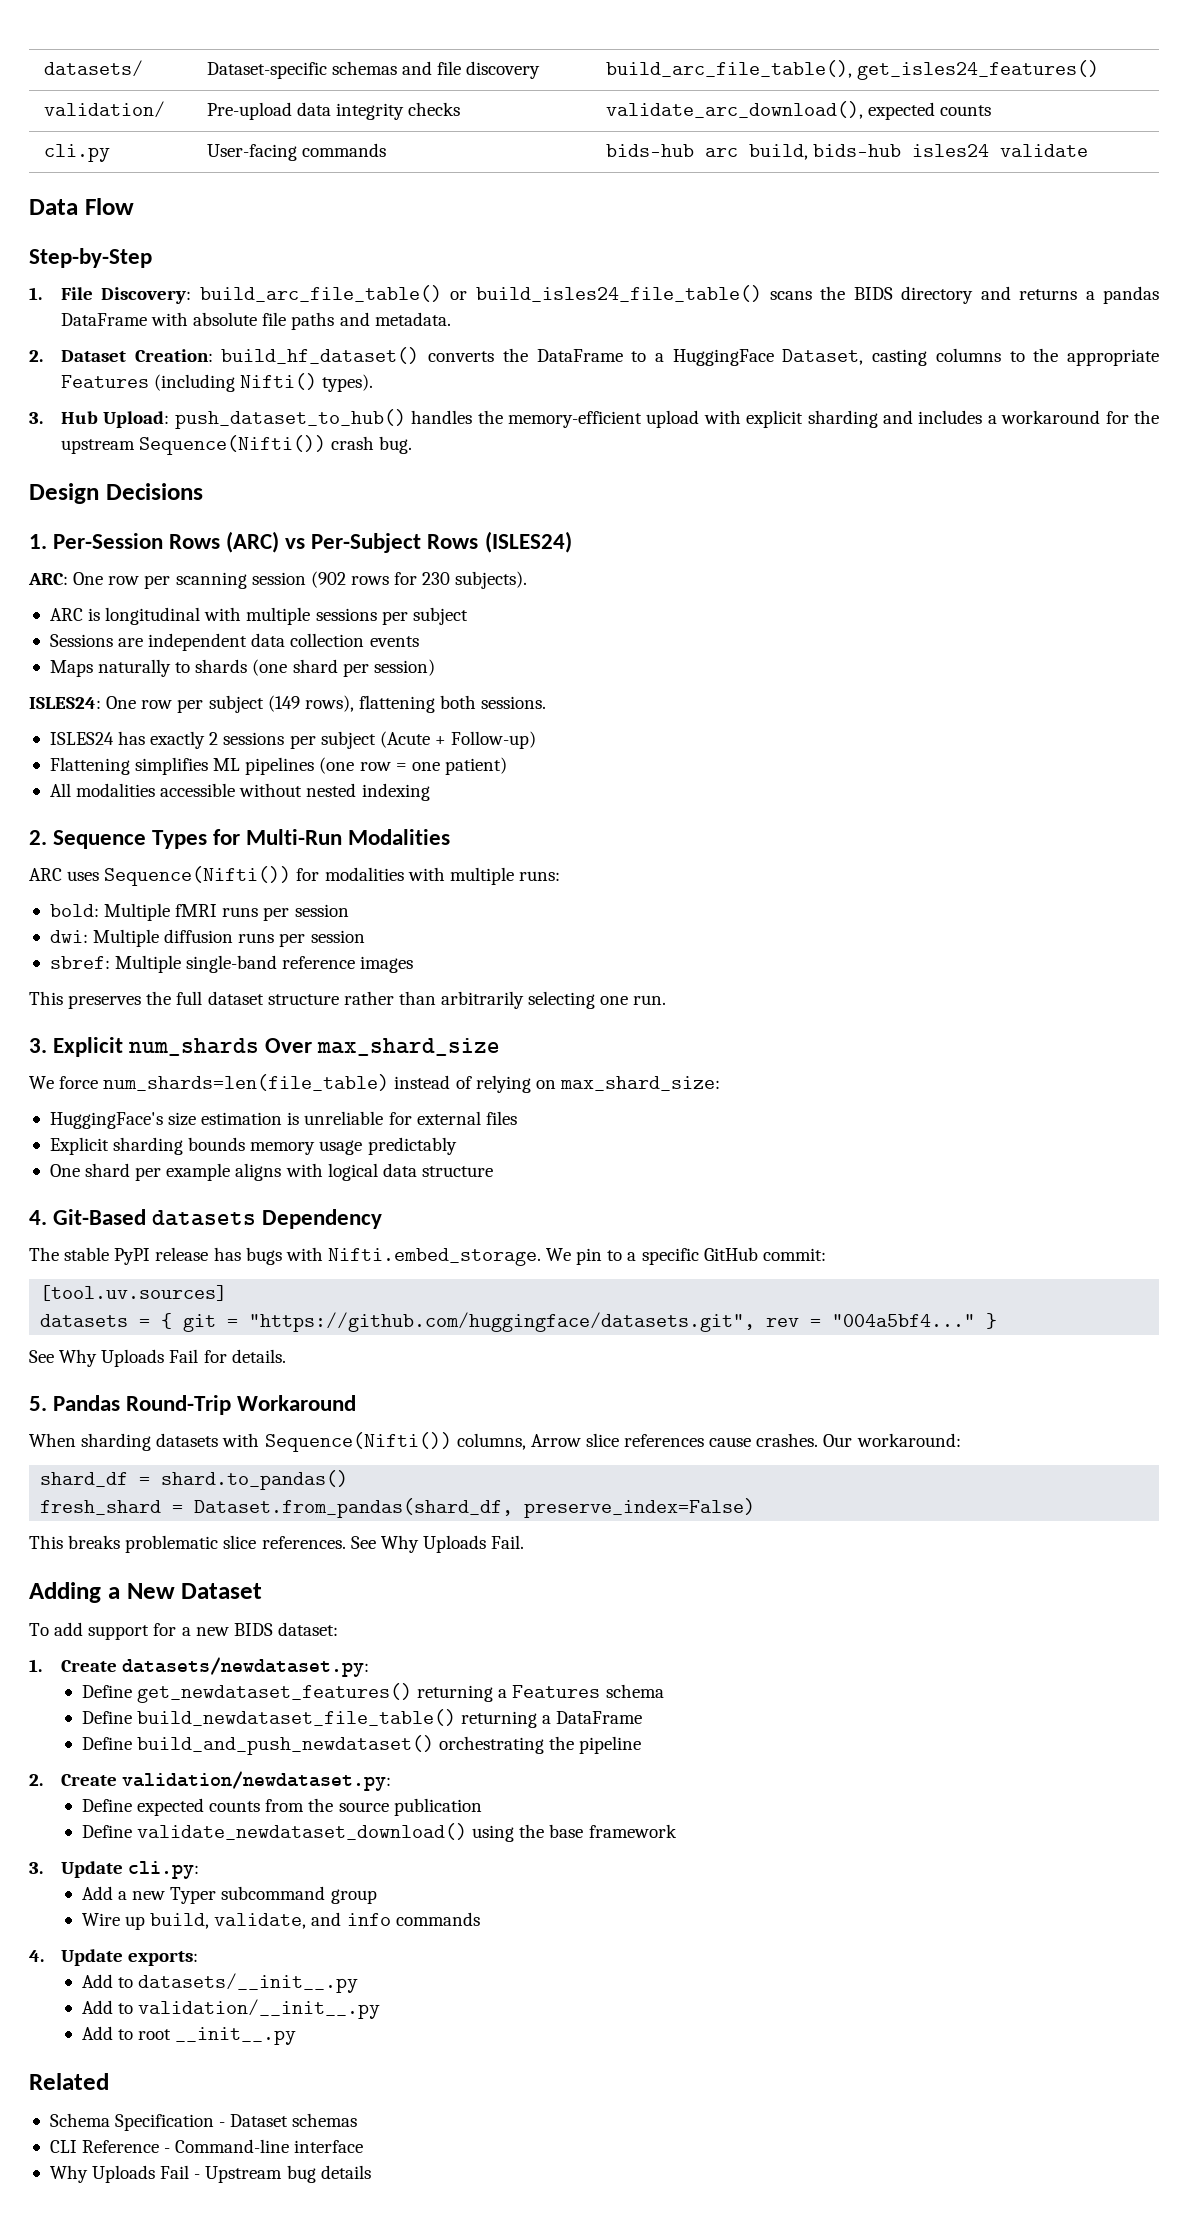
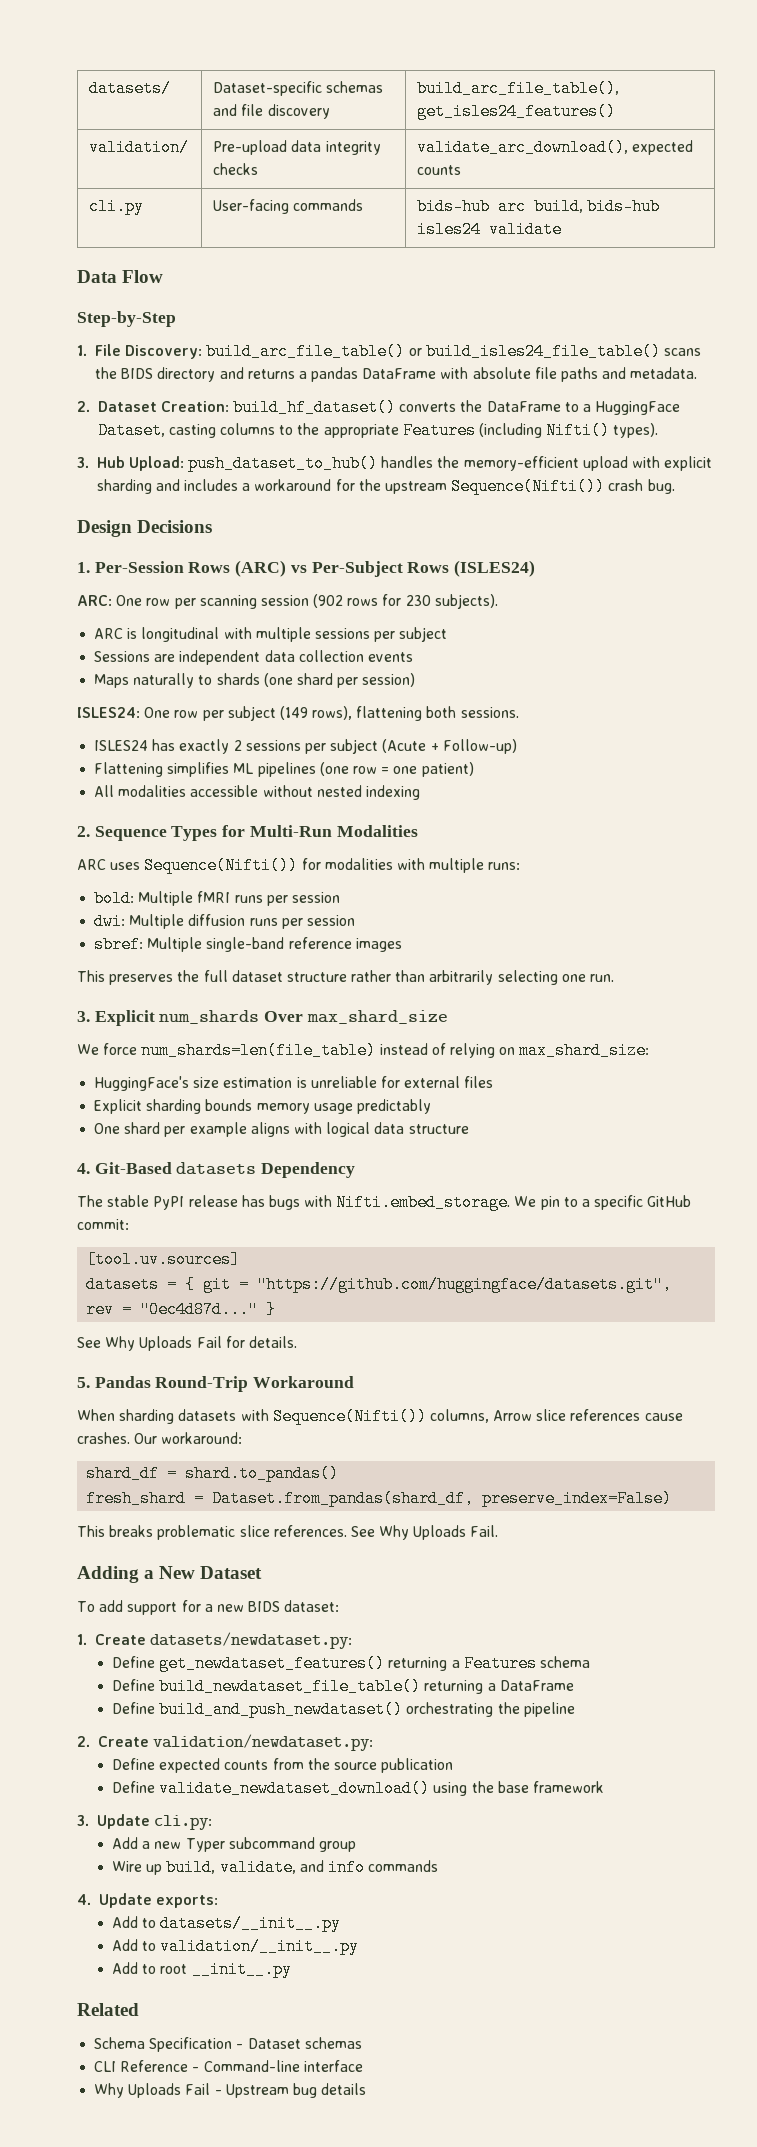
[832,1314,976,1327] "004a5bf4..." -> [140,1301,259,1318] "0ec4d87d..."

